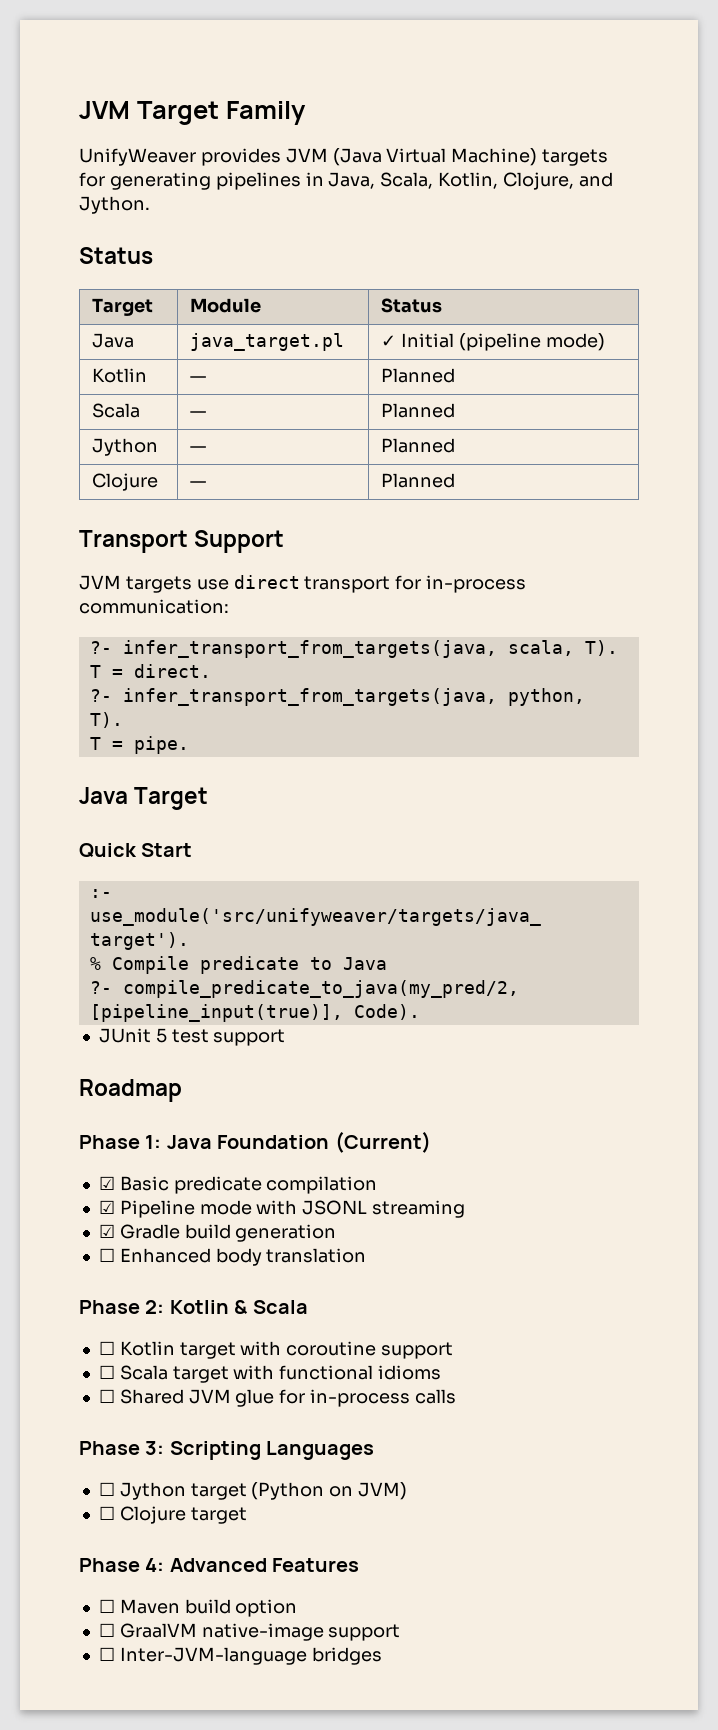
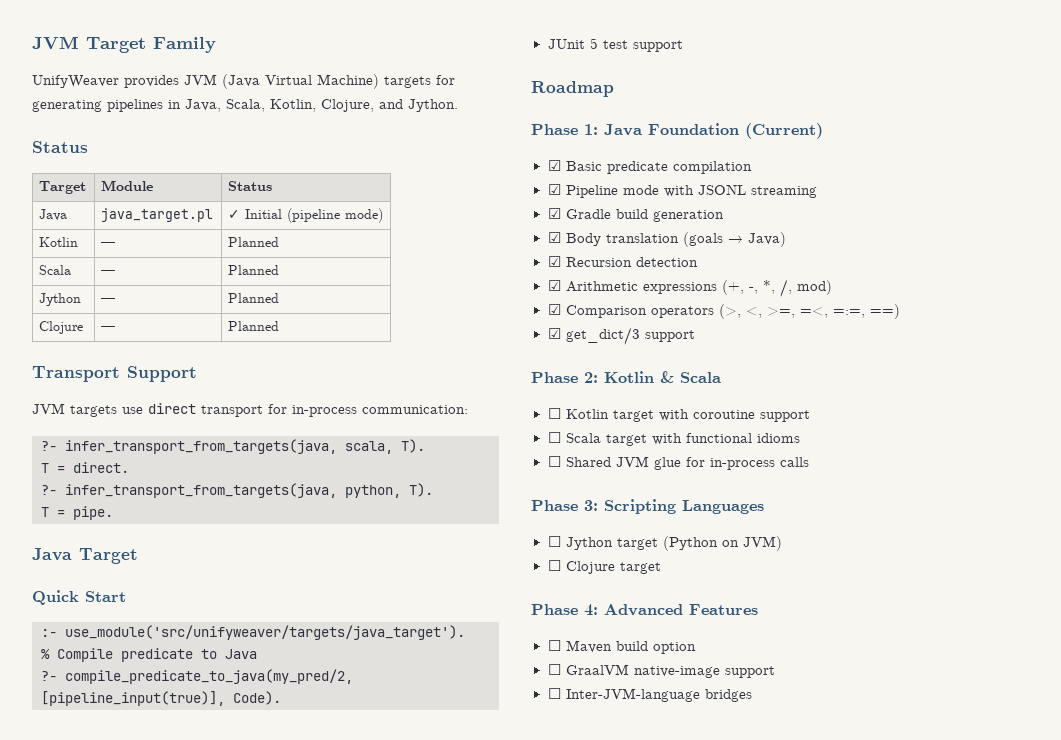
[98,1248,367,1266] ☐ Enhanced body translation -> [547,232,786,247] [547,256,698,267] [547,279,832,297] [547,304,900,319] [547,327,695,345] ☑ Body translation (goals → Java) // ☑ Recursion detection // ☑ Arithmetic expressions (+, -, *, /, mod) // ☑ Comparison operators (>, <, >=, =<, =:=, ==) // ☑ get_dict/3 support

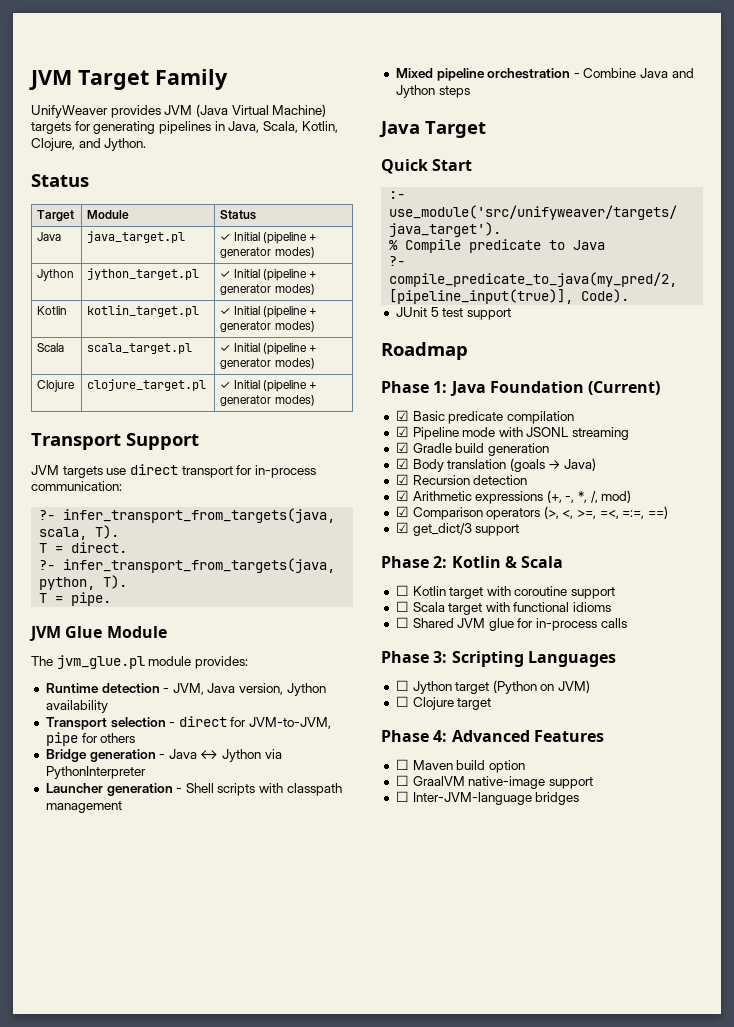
[345,208,384,223] [39,237,79,247] [101,242,116,247] [228,237,280,247] [39,265,72,275] [101,270,116,275] [228,265,280,275] [39,293,82,306] [101,298,116,303] [228,293,280,303] [39,321,84,334] [101,326,116,331] [228,321,280,331] mode) // Kotlin | — | Planned // Scala | — | Planned // Jython | — | Planned // Clojure | — | Planned -> [309,234,318,241] [220,247,315,258] [37,269,75,281] [87,268,200,280] [220,269,318,281] [220,284,315,295] [37,306,68,315] [87,305,200,317] [220,306,318,318] [220,321,315,332] [37,343,65,352] [87,343,193,354] [220,343,318,355] [220,358,315,369] [37,380,76,392] [87,379,207,391] [220,380,318,392] [220,395,315,406] + generator modes) // Jython | jython_target.pl | ✓ Initial (pipeline + generator modes) // Kotlin | kotlin_target.pl | ✓ Initial (pipeline + generator modes) // Scala | scala_target.pl | ✓ Initial (pipeline + generator modes) // Clojure | clojure_target.pl | ✓ Initial (pipeline + generator modes)
(113, 513) none -> [29,626,167,641] [31,655,248,669] [45,683,326,696] [45,700,108,713] [45,716,332,730] [45,732,136,746] [45,749,282,762] [45,766,146,779] [45,783,342,796] [45,801,122,813] [395,68,694,81] [395,85,470,98] // JVM Glue Module // The jvm_glue.pl module provides: // Runtime detection - JVM, Java version, Jython availability // Transport selection - direct for JVM-to-JVM, pipe for others // Bridge generation - Java ↔ Jython via PythonInterpreter // Launcher generation - Shell scripts with classpath management // Mixed pipeline orchestration - Combine Java and Jython steps

